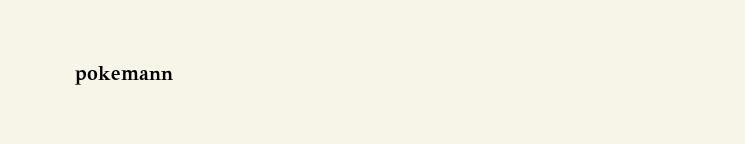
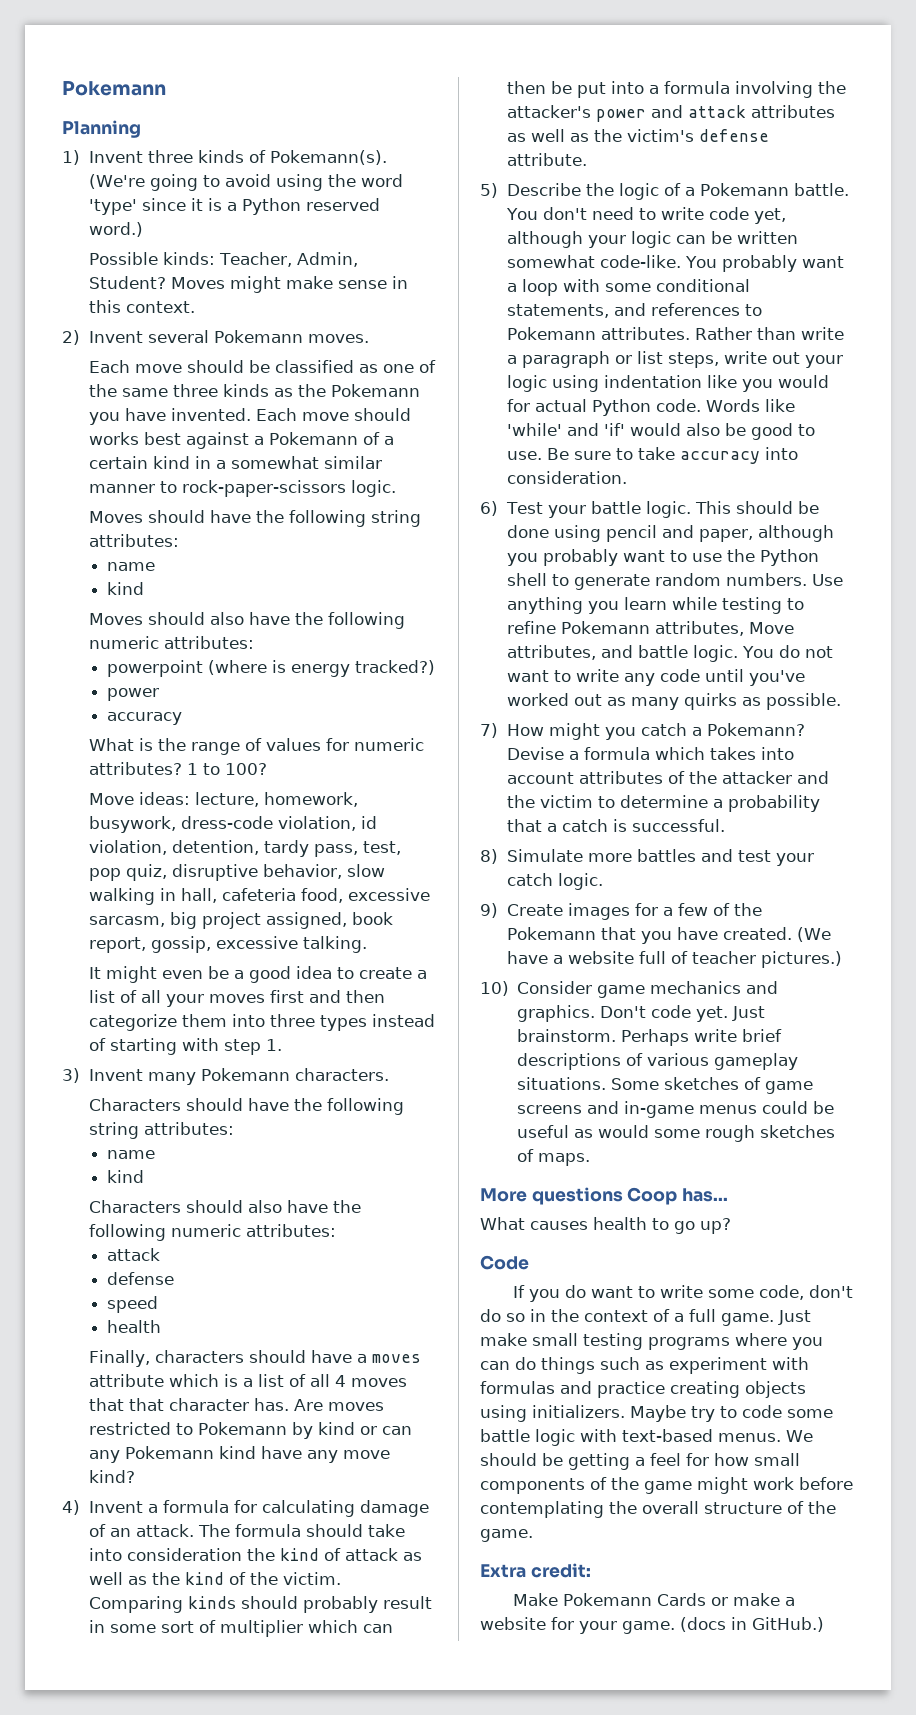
[75,66,173,85] pokemann -> [62,81,166,96] [62,120,141,138] [62,150,388,165] [89,174,404,191] [89,198,381,215] [89,222,144,237] [89,252,359,267] [89,276,409,293] [89,300,196,313] [62,330,370,345] [89,360,437,373] [89,384,421,397] [89,408,412,425] [89,432,395,449] [89,456,383,469] [89,480,397,497] [89,510,422,527] [89,534,180,547] [107,562,156,571] [107,582,145,595] [89,612,406,629] [89,636,255,649] [107,660,436,677] [107,688,160,701] [107,712,183,725] [89,738,425,755] [89,762,268,775] [89,792,359,807] [89,816,378,833] [89,840,402,857] [89,864,386,881] [89,888,431,905] [89,912,394,929] [89,936,368,953] [89,966,428,983] [89,990,386,1007] [89,1014,436,1031] [89,1038,283,1055] [62,1068,390,1085] [89,1098,405,1115] [89,1122,235,1139] [107,1150,156,1159] [107,1170,145,1183] [89,1200,362,1213] [89,1224,337,1241] [107,1248,161,1261] [107,1272,175,1285] [107,1296,159,1313] [107,1320,162,1333] [89,1350,422,1367] [89,1374,408,1387] [89,1398,385,1411] [89,1422,413,1439] [89,1446,391,1463] [89,1470,136,1483] [62,1500,430,1517] [89,1524,406,1537] [89,1548,423,1561] [89,1572,342,1585] [89,1596,433,1613] [89,1620,394,1637] [507,81,847,98] [507,105,836,122] [507,129,770,142] [507,153,588,166] [480,183,850,200] [506,207,787,224] [507,231,799,248] [507,255,845,272] [507,279,751,296] [507,303,763,318] [507,327,845,340] [507,351,844,368] [507,375,830,392] [507,399,796,416] [507,423,816,440] [507,447,799,464] [507,471,628,484] [480,501,820,518] [507,525,835,542] [507,549,820,566] [507,573,844,590] [507,597,805,614] [507,621,795,636] [507,645,834,662] [507,669,806,686] [507,693,842,710] [480,723,806,740] [507,747,795,760] [507,771,830,784] [507,795,821,812] [507,819,726,832] [480,849,815,866] [507,873,604,890] [480,903,763,920] [507,927,832,944] [507,951,843,968] [480,981,779,998] [517,1005,766,1022] [517,1029,783,1046] [517,1053,799,1070] [517,1077,814,1094] [517,1101,835,1118] [517,1125,836,1142] [517,1149,591,1166] [480,1187,729,1205] [480,1217,731,1234] [480,1255,529,1270] [513,1285,854,1302] [480,1309,811,1326] [480,1333,823,1350] [480,1357,809,1374] [480,1381,806,1398] [480,1405,833,1422] [480,1429,813,1446] [480,1453,800,1470] [480,1477,853,1494] [480,1501,836,1518] [480,1529,533,1542] [480,1563,591,1578] [513,1593,796,1606] [480,1617,824,1634] Pokemann // Planning // 1) Invent three kinds of Pokemann(s). (We're going to avoid using the word 'type' since it is a Python reserved word.) // Possible kinds: Teacher, Admin, Student? Moves might make sense in this context. // 2) Invent several Pokemann moves. // Each move should be classified as one of the same three kinds as the Pokemann you have invented. Each move should works best against a Pokemann of a certain kind in a somewhat similar manner to rock-paper-scissors logic. // Moves should have the following string attributes: // name // kind // Moves should also have the following numeric attributes: // powerpoint (where is energy tracked?) // power // accuracy // What is the range of values for numeric attributes? 1 to 100? // Move ideas: lecture, homework, busywork, dress-code violation, id violation, detention, tardy pass, test, pop quiz, disruptive behavior, slow walking in hall, cafeteria food, excessive sarcasm, big project assigned, book report, gossip, excessive talking. // It might even be a good idea to create a list of all your moves first and then categorize them into three types instead of starting with step 1. // 3) Invent many Pokemann characters. // Characters should have the following string attributes: // name // kind // Characters should also have the following numeric attributes: // attack // defense // speed // health // Finally, characters should have a moves attribute which is a list of all 4 moves that that character has. Are moves restricted to Pokemann by kind or can any Pokemann kind have any move kind? // 4) Invent a formula for calculating damage of an attack. The formula should take into consideration the kind of attack as well as the kind of the victim. Comparing kinds should probably result in some sort of multiplier which can then be put into a formula involving the attacker's power and attack attributes as well as the victim's defense attribute. // 5) Describe the logic of a Pokemann battle. You don't need to write code yet, although your logic can be written somewhat code-like. You probably want a loop with some conditional statements, and references to Pokemann attributes. Rather than write a paragraph or list steps, write out your logic using indentation like you would for actual Python code. Words like 'while' and 'if' would also be good to use. Be sure to take accuracy into consideration. // 6) Test your battle logic. This should be done using pencil and paper, although you probably want to use the Python shell to generate random numbers. Use anything you learn while testing to refine Pokemann attributes, Move attributes, and battle logic. You do not want to write any code until you've worked out as many quirks as possible. // 7) How might you catch a Pokemann? Devise a formula which takes into account attributes of the attacker and the victim to determine a probability that a catch is successful. // 8) Simulate more battles and test your catch logic. // 9) Create images for a few of the Pokemann that you have created. (We have a website full of teacher pictures.) // 10) Consider game mechanics and graphics. Don't code yet. Just brainstorm. Perhaps write brief descriptions of various gameplay situations. Some sketches of game screens and in-game menus could be useful as would some rough sketches of maps. // More questions Coop has... // What causes health to go up? // Code // If you do want to write some code, don't do so in the context of a full game. Just make small testing programs where you can do things such as experiment with formulas and practice creating objects using initializers. Maybe try to code some battle logic with text-based menus. We should be getting a feel for how small components of the game might work before contemplating the overall structure of the game. // Extra credit: // Make Pokemann Cards or make a website for your game. (docs in GitHub.)

